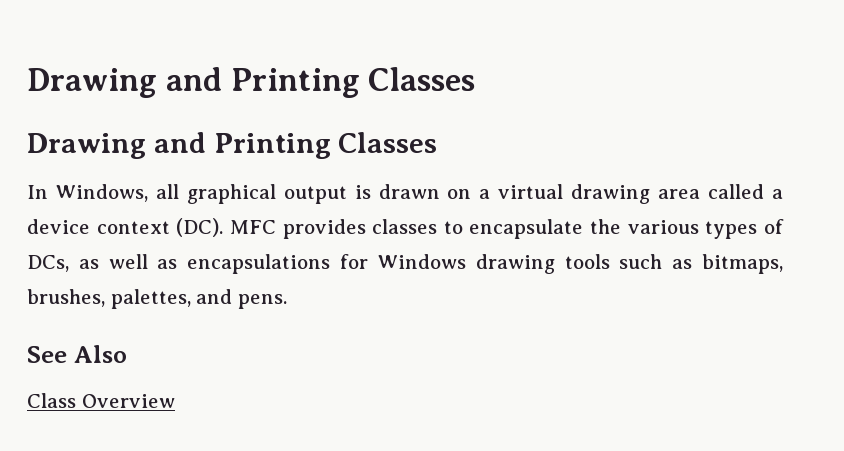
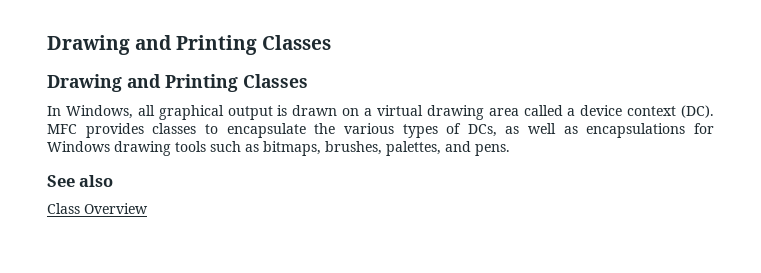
[73,345,127,363] Also -> [79,175,114,187] also

